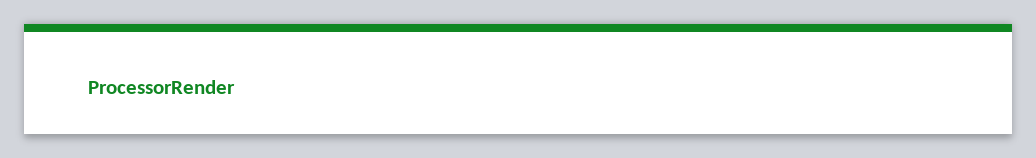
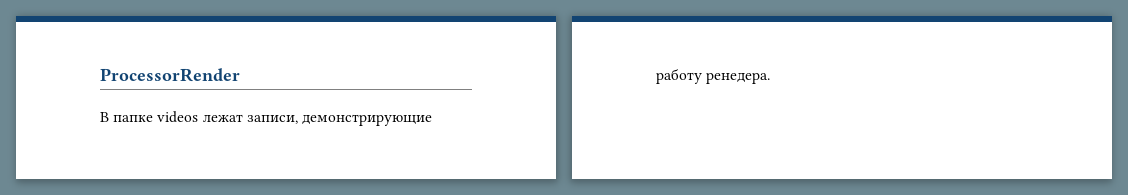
(235, 87) none -> [100,111,432,126] [656,68,771,84] // В папке videos лежат записи, демонстрирующие работу ренедера.

